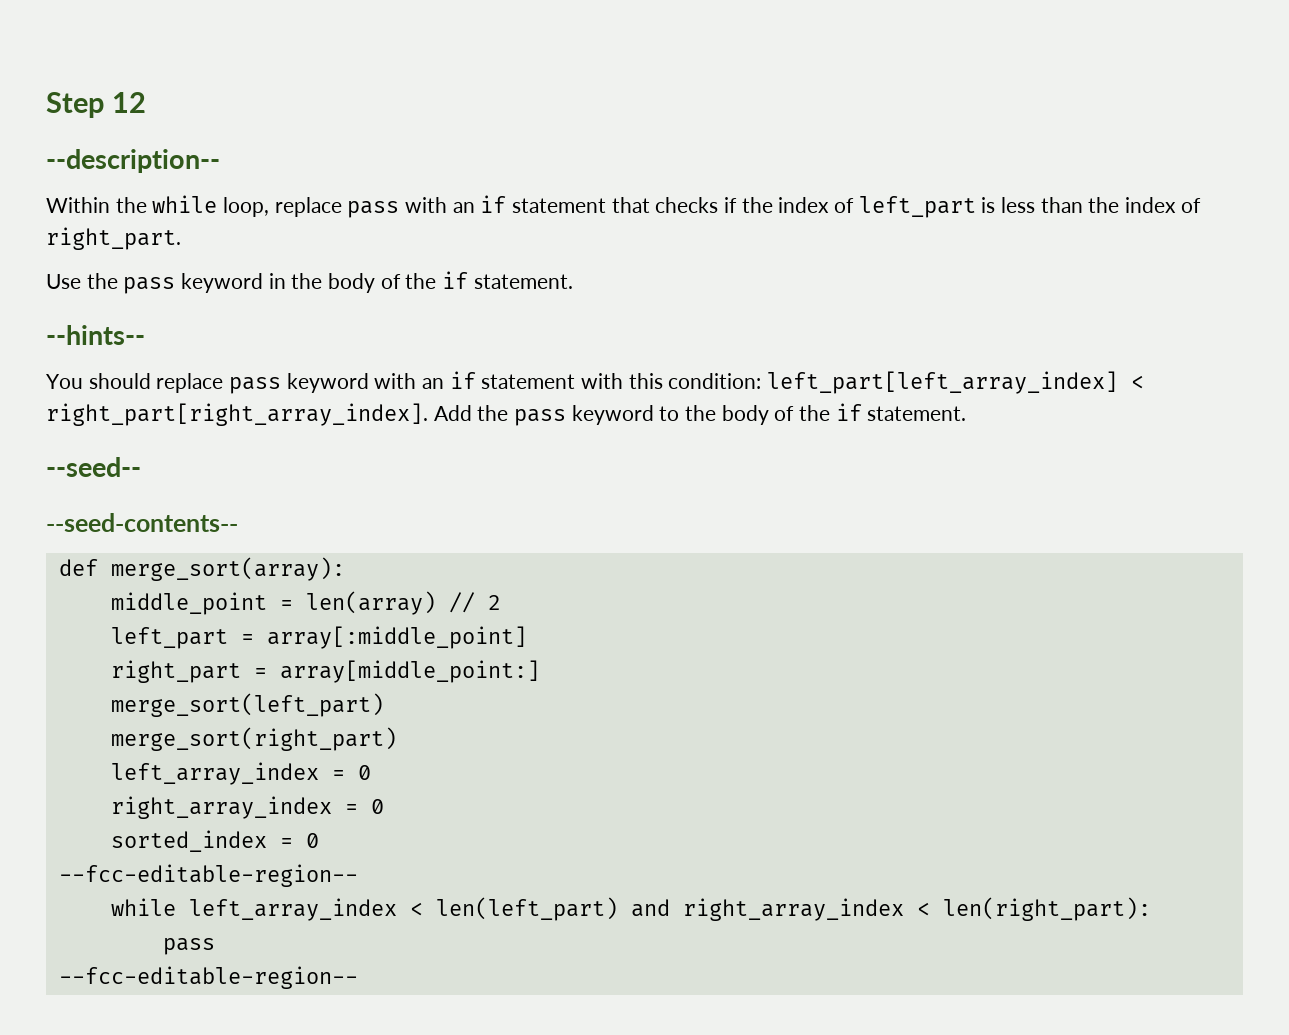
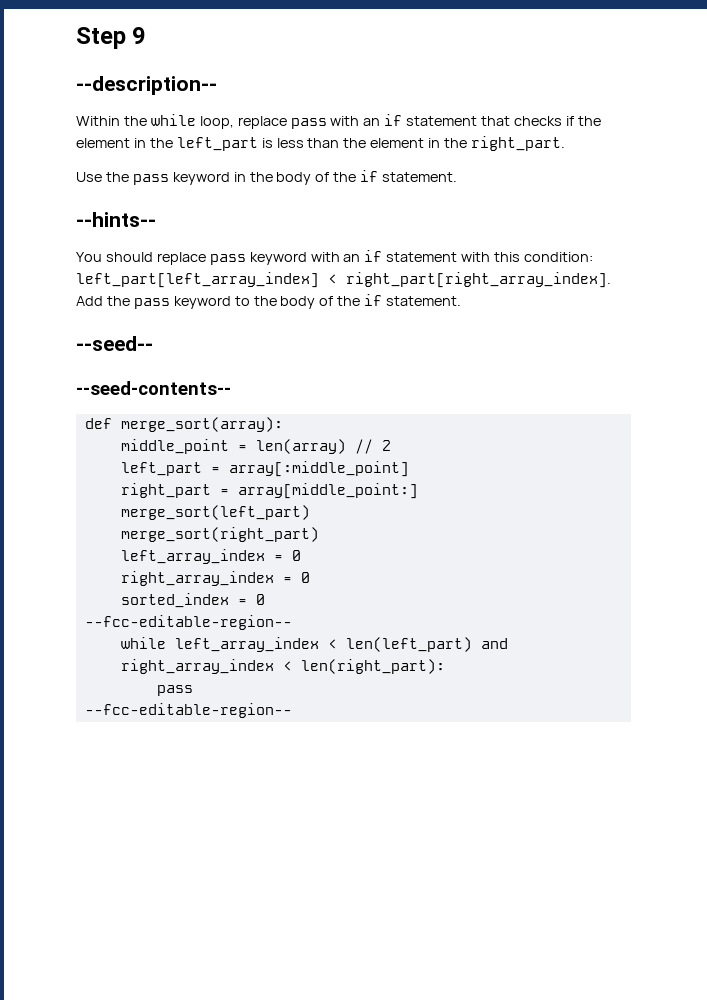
[111,92,146,113] 12 -> [132,27,146,44] 9
[778,197,855,213] index of -> [76,138,173,148] element in the
[1125,197,1201,213] index of -> [370,138,468,148] element in the

